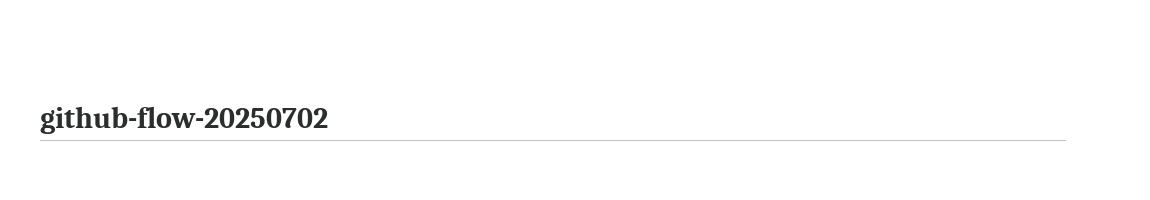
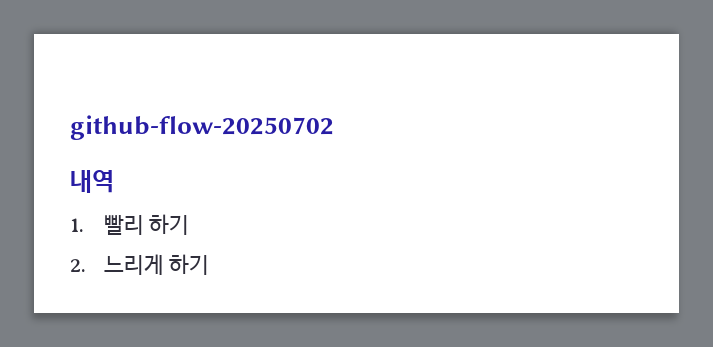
(328, 120) none -> [70,170,114,193] [70,214,190,235] [70,254,210,275] // 내역 // 1. 빨리 하기 // 2. 느리게 하기

